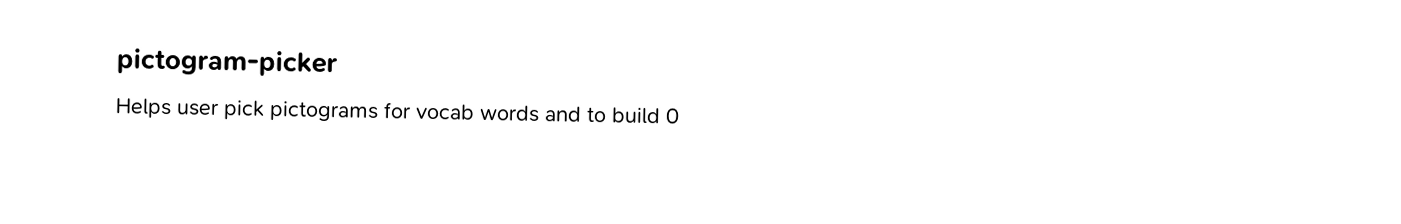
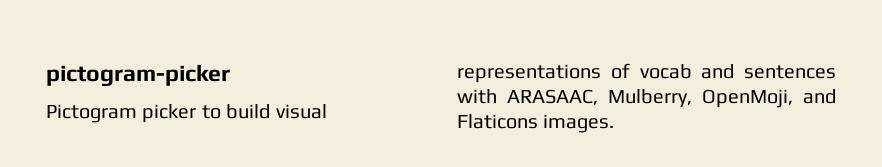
[115,98,680,125] Helps user pick pictograms for vocab words and to build 0 -> [46,104,327,123] [457,63,836,83] [457,89,836,108] [457,114,615,133] Pictogram picker to build visual representations of vocab and sentences with ARASAAC, Mulberry, OpenMoji, and Flaticons images.

